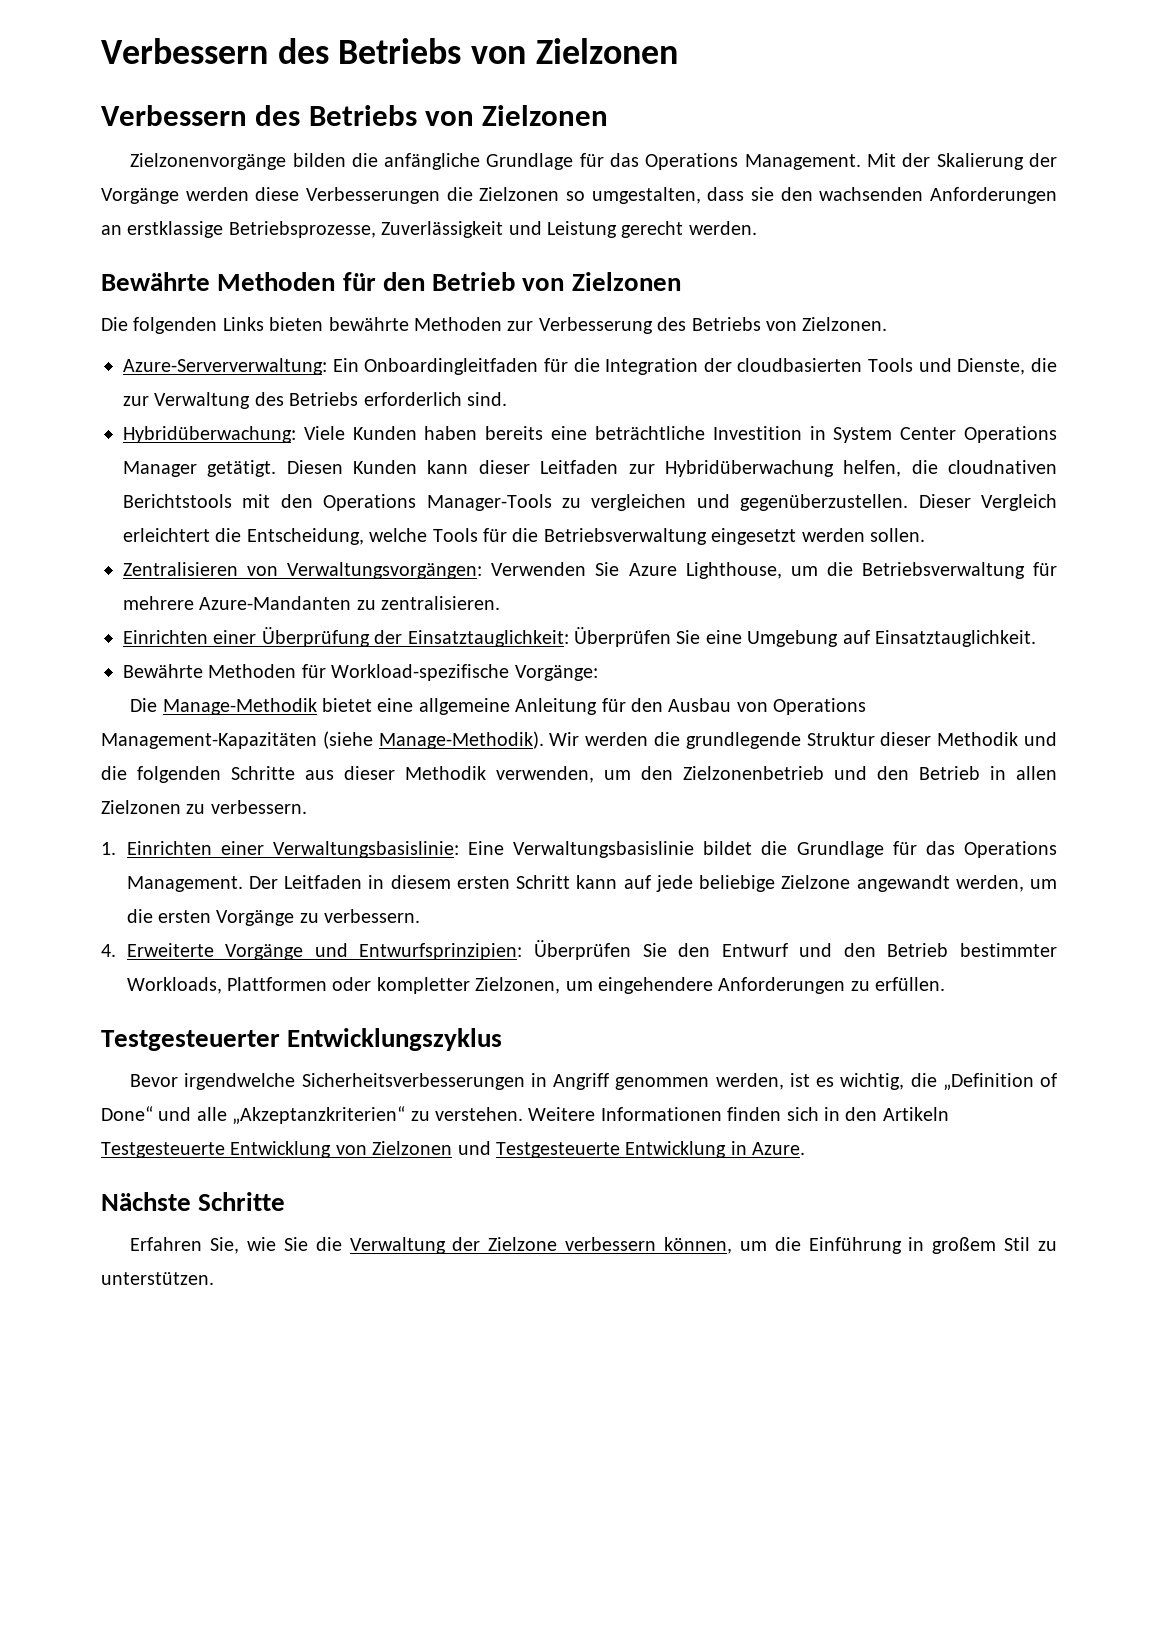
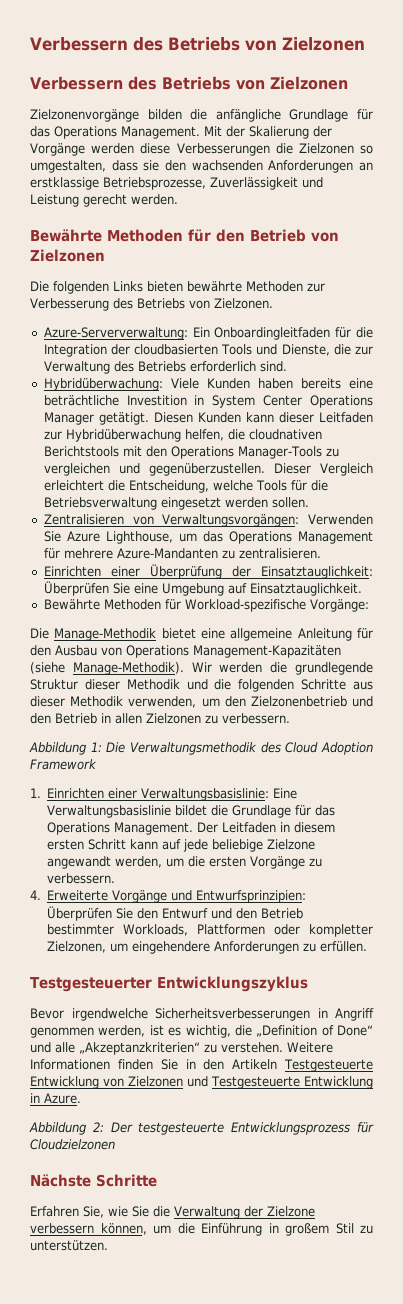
[826,562,1025,579] die Betriebsverwaltung -> [202,531,373,544] das Operations Management
(307, 807) none -> [29,742,373,755] [30,759,97,770] // Abbildung 1: Die Verwaltungsmethodik des Cloud Adoption Framework
[786,1107,819,1121] sich -> [160,1059,178,1070] Sie
(806, 1148) none -> [29,1122,374,1135] [30,1139,115,1150] // Abbildung 2: Der testgesteuerte Entwicklungsprozess für Cloudzielzonen

